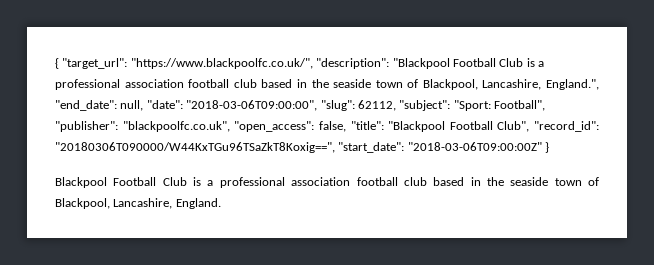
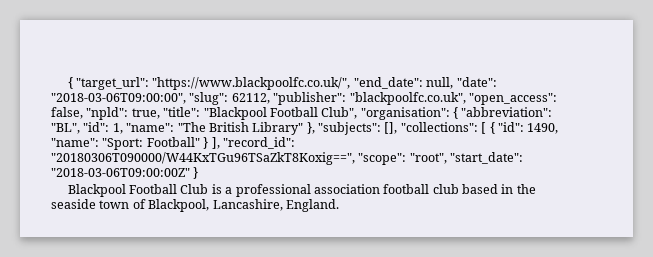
[316,58,544,69] [55,79,599,90] "description": "Blackpool Football Club is a professional association football club based in the seaside town of Blackpool, Lancashire, England.", -> (351, 83) none
[399,100,545,111] "subject": "Sport: Football", -> (270, 98) none
(346, 126) none -> [86,107,160,120] "npld": true,
[534,121,599,132] [55,142,335,153] "record_id": "20180306T090000/W44KxTGu96TSaZkT8Koxig==", -> [360,107,553,120] [51,122,559,135] [51,137,295,150] [51,152,447,165] "organisation": { "abbreviation": "BL", "id": 1, "name": "The British Library" }, "subjects": [], "collections": [ { "id": 1490, "name": "Sport: Football" } ], "record_id": "20180306T090000/W44KxTGu96TSaZkT8Koxig==", "scope": "root",

